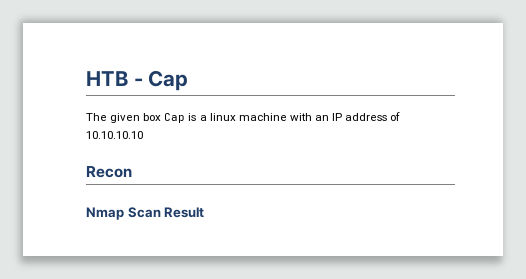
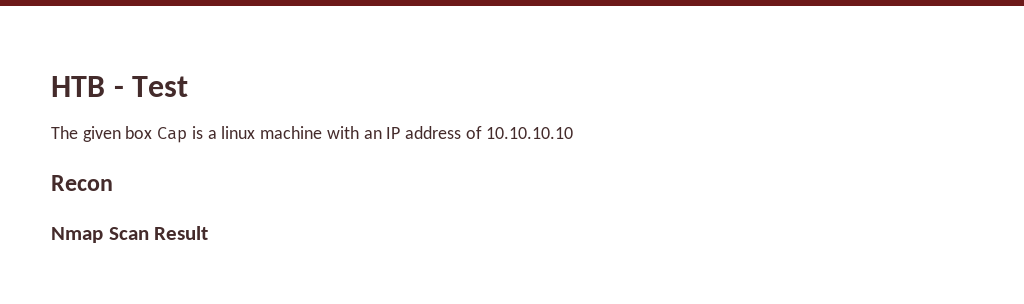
[148,70,189,91] Cap -> [132,76,189,97] Test

